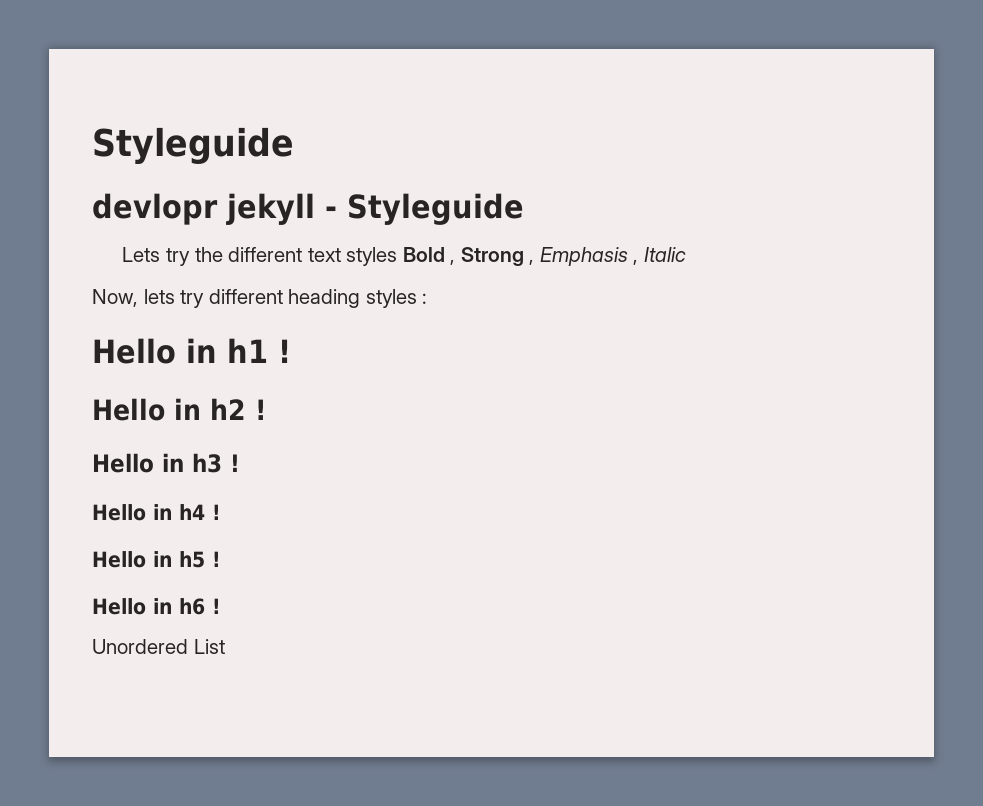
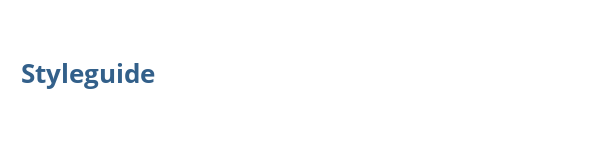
[92,127,294,164] [92,193,524,225] [122,247,686,266] [92,289,428,308] [92,338,291,364] [92,398,266,421] [92,453,240,473] [92,504,221,521] [92,551,221,568] [92,598,221,615] [92,639,225,654] Styleguide // devlopr jekyll - Styleguide // Lets try the different text styles Bold , Strong , Emphasis , Italic // Now, lets try different heading styles : // Hello in h1 ! // Hello in h2 ! // Hello in h3 ! // Hello in h4 ! // Hello in h5 ! // Hello in h6 ! // Unordered List -> [21,63,155,89] Styleguide

